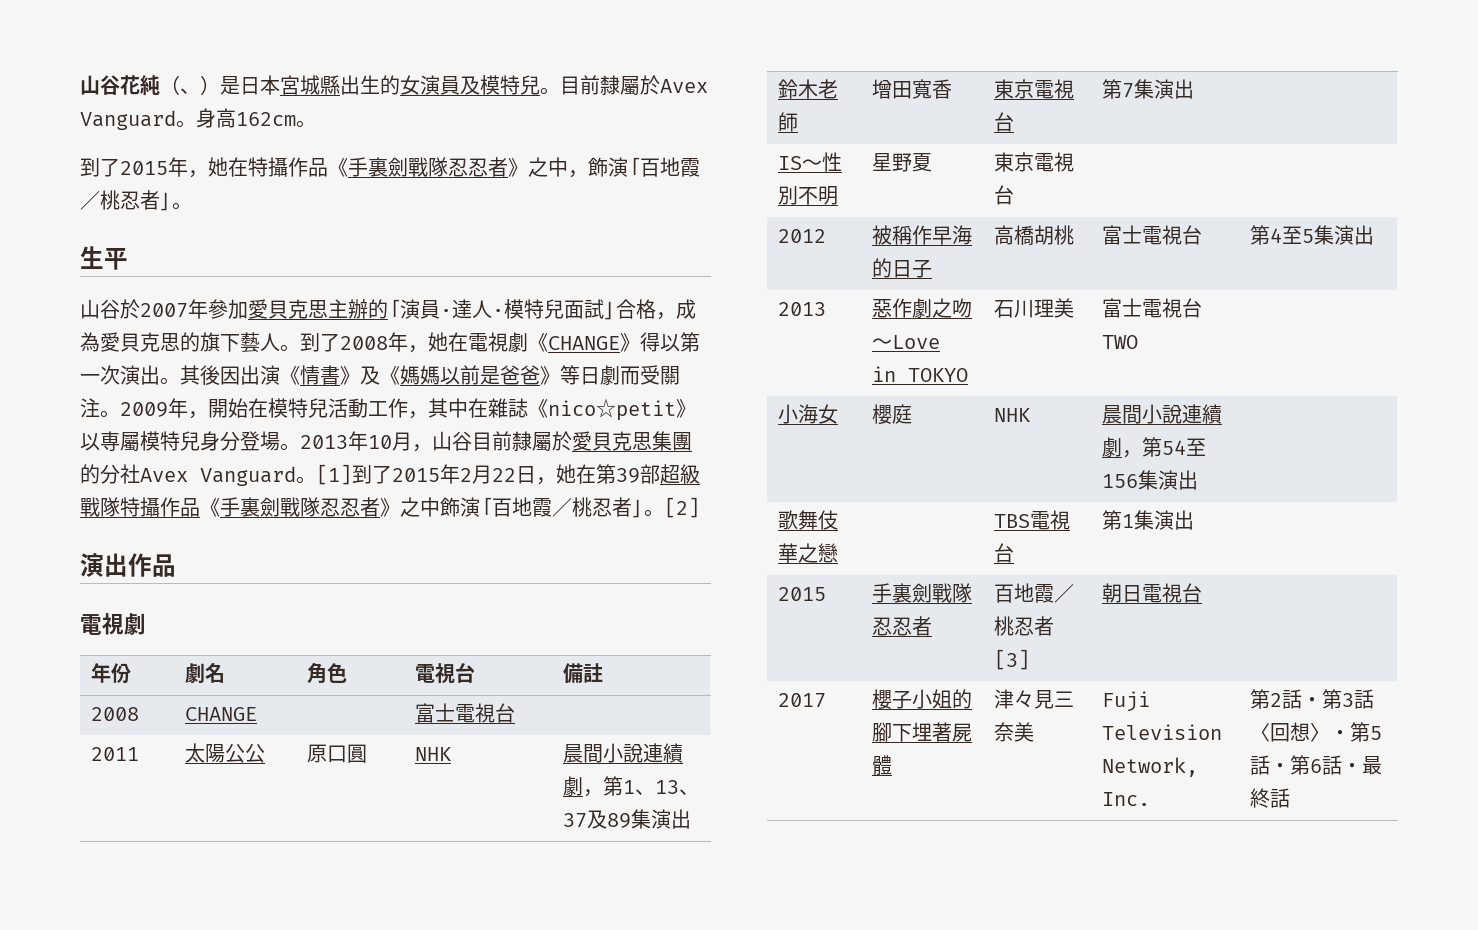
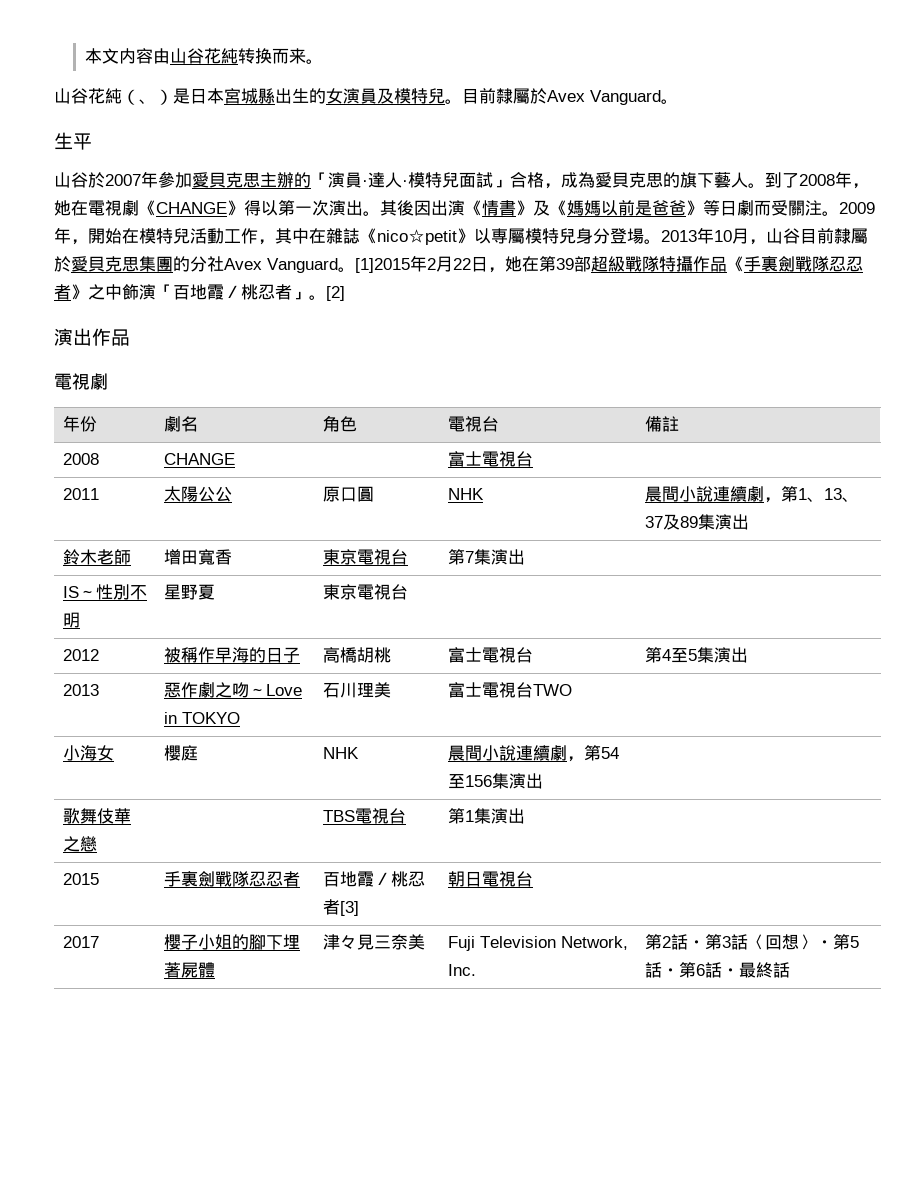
(80, 85) none -> [84,48,323,64] 本文内容由山谷花純转换而来。 //
[196,108,316,128] [80,157,700,178] [80,190,192,211] 身高162cm。 // 到了2015年，她在特攝作品《手裏劍戰隊忍忍者》之中，飾演「百地霞／桃忍者」。 -> (678, 101) none
[316,464,440,485] [1]到了2015 -> [355,258,410,273] [1]2015

